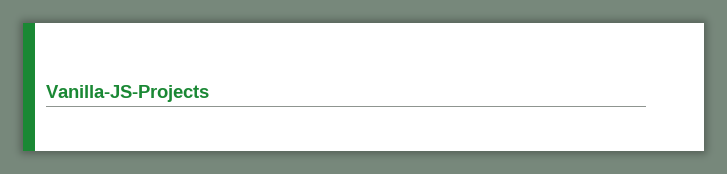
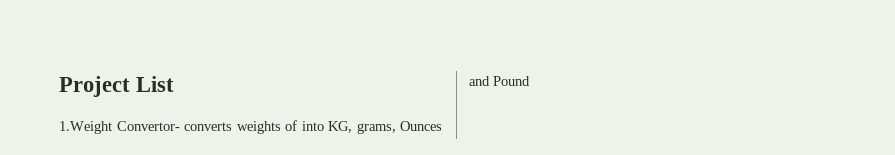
[46,85,209,102] Vanilla-JS-Projects -> [59,76,175,97] [59,120,442,134] [469,76,530,86] Project List // 1.Weight Convertor- converts weights of into KG, grams, Ounces and Pound

